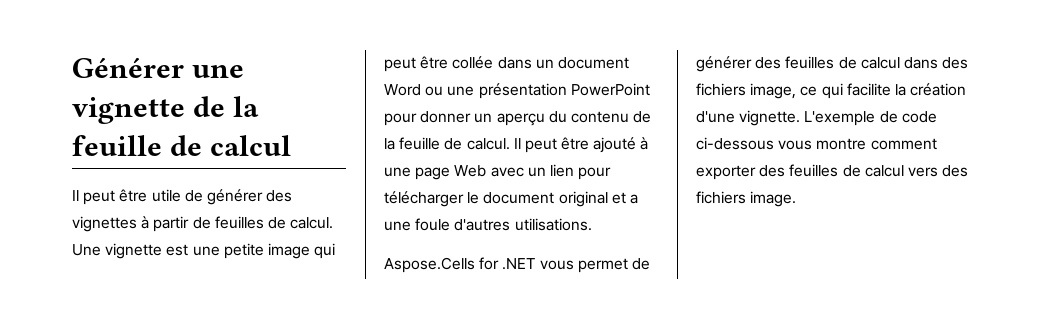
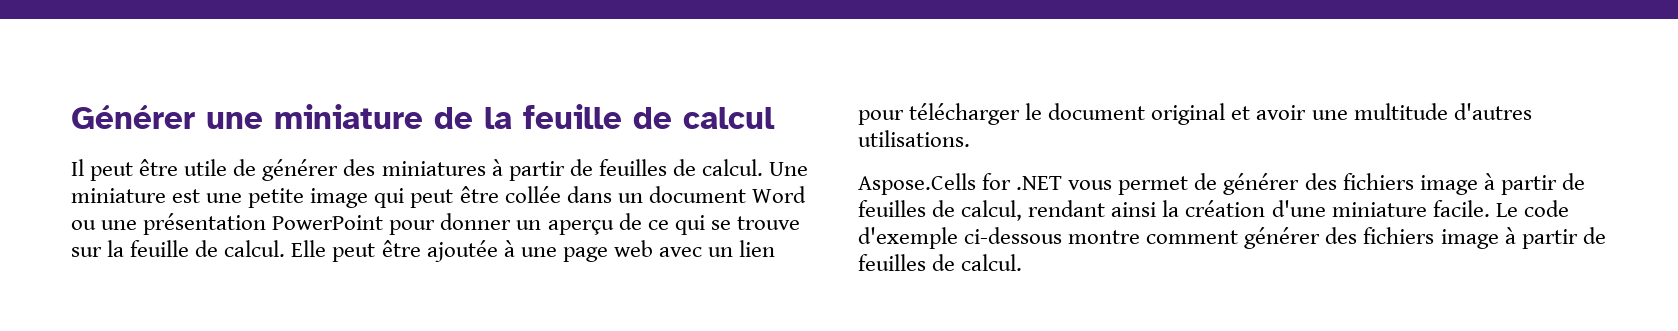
[72,97,185,124] vignette -> [274,104,423,129] miniature
[72,216,137,232] vignettes -> [381,161,486,176] miniatures
[105,243,163,259] vignette -> [71,188,166,203] miniature
[548,111,652,123] du contenu de -> [618,213,800,235] [71,247,102,257] de ce qui se trouve sur
[513,137,637,153] Il peut être ajouté -> [291,240,498,262] Elle peut être ajoutée
[454,165,487,177] Web -> [613,240,653,257] web
[629,194,638,204] [384,218,451,231] a une foule -> [1256,103,1448,120] avoir une multitude
[785,56,969,69] [696,83,967,99] [696,110,937,126] [696,137,937,150] [696,164,969,180] [696,191,797,207] feuilles de calcul dans des fichiers image, ce qui facilite la création d'une vignette. L'exemple de code ci-dessous vous montre comment exporter des feuilles de calcul vers des fichiers image. -> [1342,173,1585,195] [858,200,1569,221] [858,227,1606,249] [858,254,1023,271] fichiers image à partir de feuilles de calcul, rendant ainsi la création d'une miniature facile. Le code d'exemple ci-dessous montre comment générer des fichiers image à partir de feuilles de calcul.

